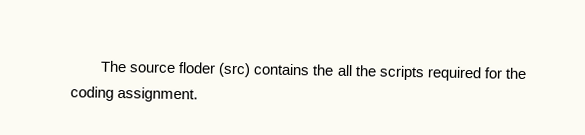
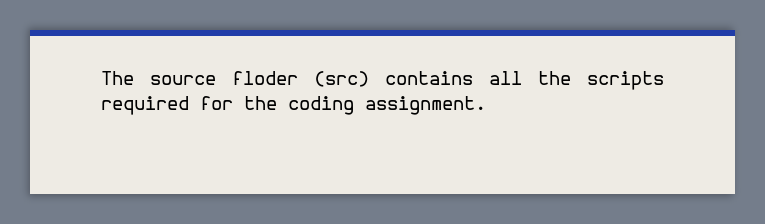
[312,64,335,76] the -> (473, 78) none

